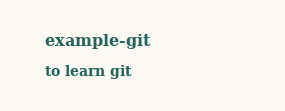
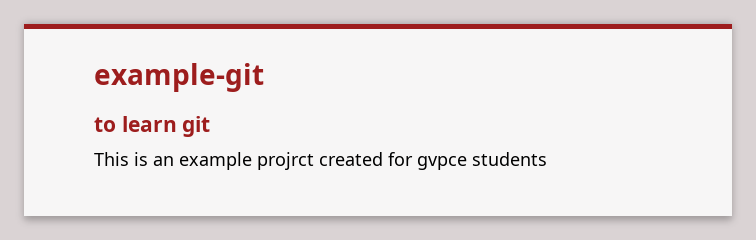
(132, 72) none -> [94,152,547,170] // This is an example projrct created for gvpce students

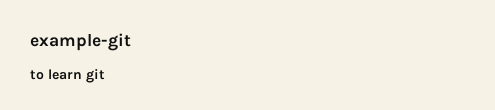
[94,152,547,170] // This is an example projrct created for gvpce students -> (105, 76) none

